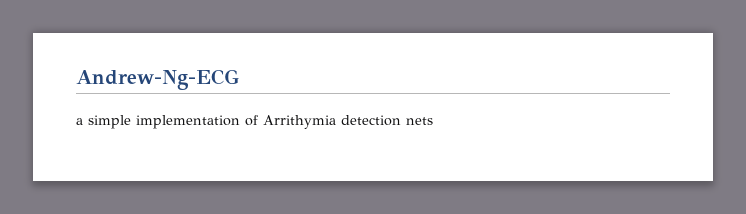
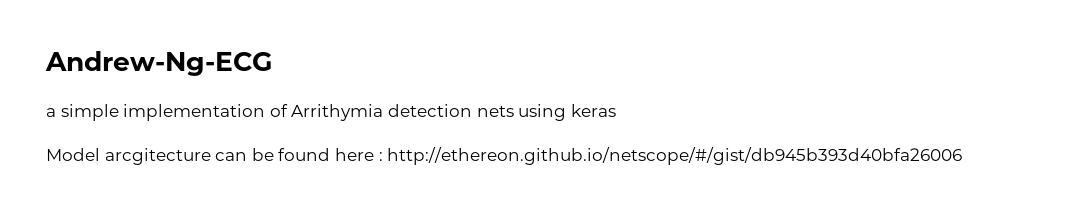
(433, 121) none -> [518,104,616,121] [46,147,963,165] using keras // Model arcgitecture can be found here : http://ethereon.github.io/netscope/#/gist/db945b393d40bfa26006

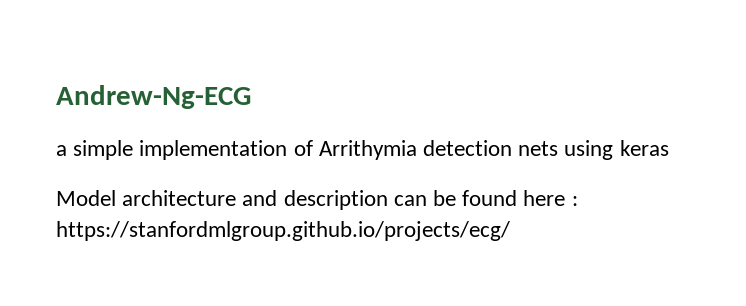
[104,148,211,165] arcgitecture -> [122,190,388,210] architecture and description
[387,147,963,165] http://ethereon.github.io/netscope/#/gist/db945b393d40bfa26006 -> [56,221,510,241] https://stanfordmlgroup.github.io/projects/ecg/

